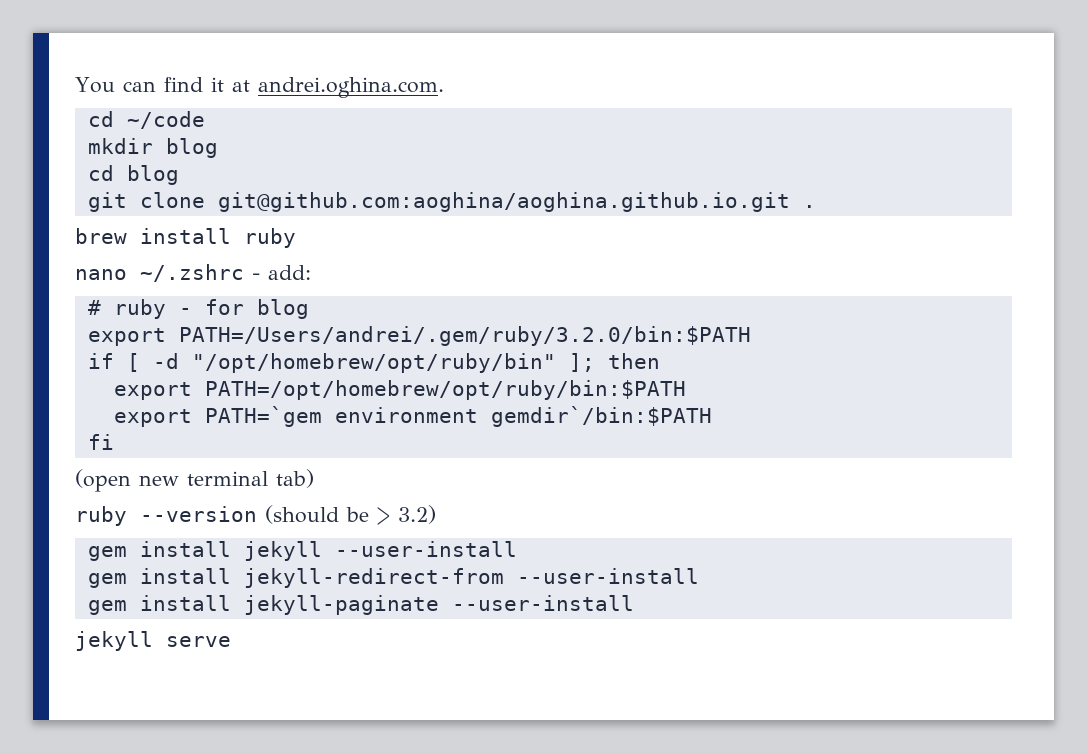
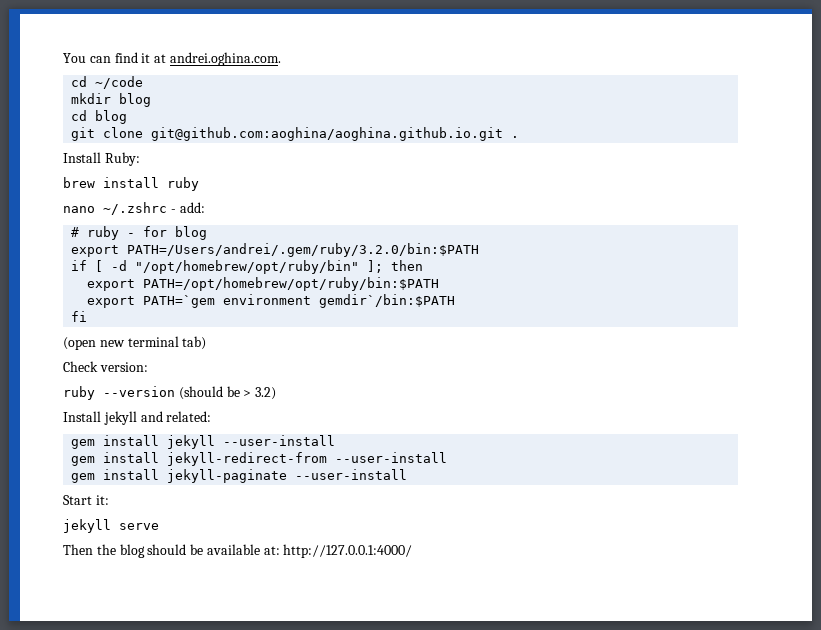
(816, 206) none -> [63,152,140,166] // Install Ruby:
(314, 478) none -> [63,361,148,372] // Check version:
(436, 514) none -> [63,411,212,425] // Install jekyll and related:
(634, 603) none -> [63,495,109,505] // Start it:
(231, 641) none -> [63,544,413,558] // Then the blog should be available at: http://127.0.0.1:4000/

